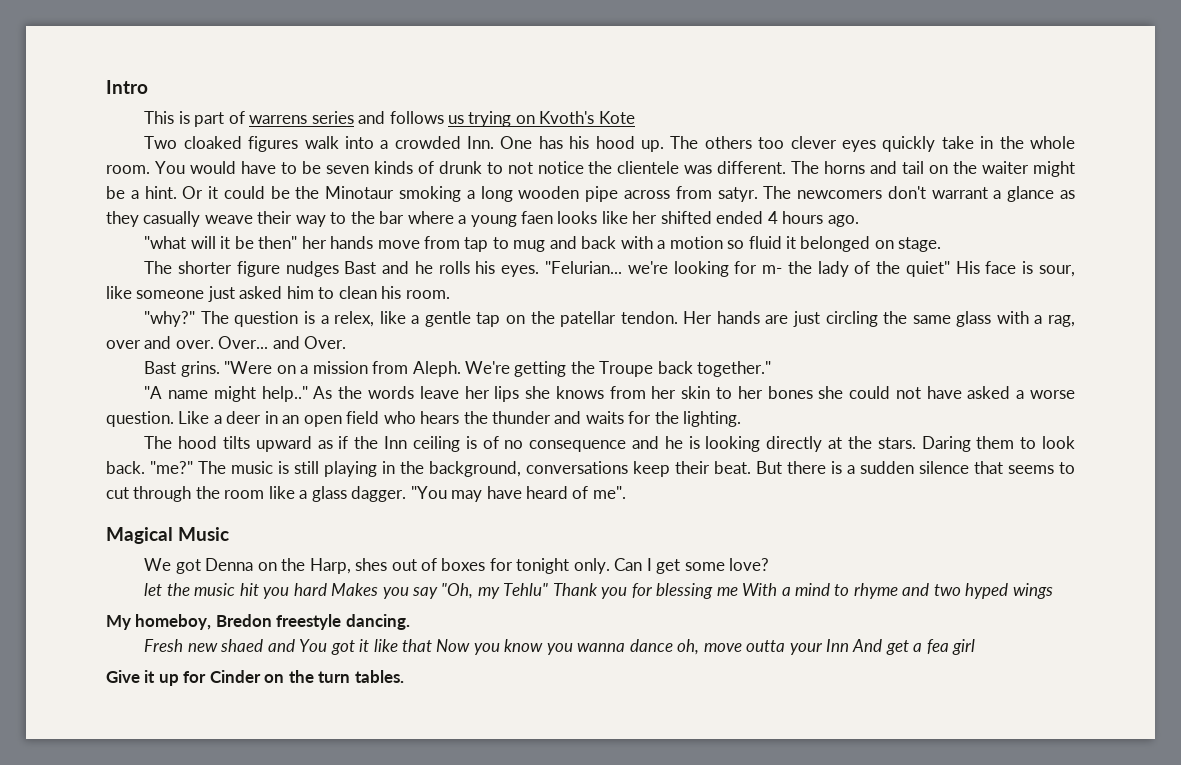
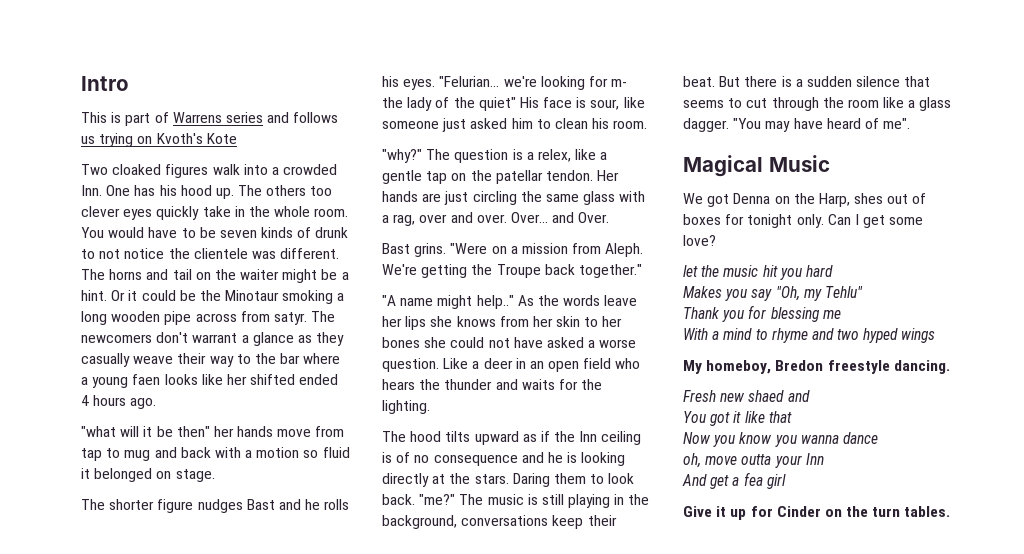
[249,115,308,124] warrens -> [172,112,222,123] Warrens
(327, 589) none -> (833, 271) //
(549, 589) none -> (863, 292) //
(738, 591) none -> (841, 314) //
(295, 645) none -> (810, 396) //
(432, 645) none -> (792, 417) //
(673, 645) none -> (878, 438) //
(849, 645) none -> (824, 459) //

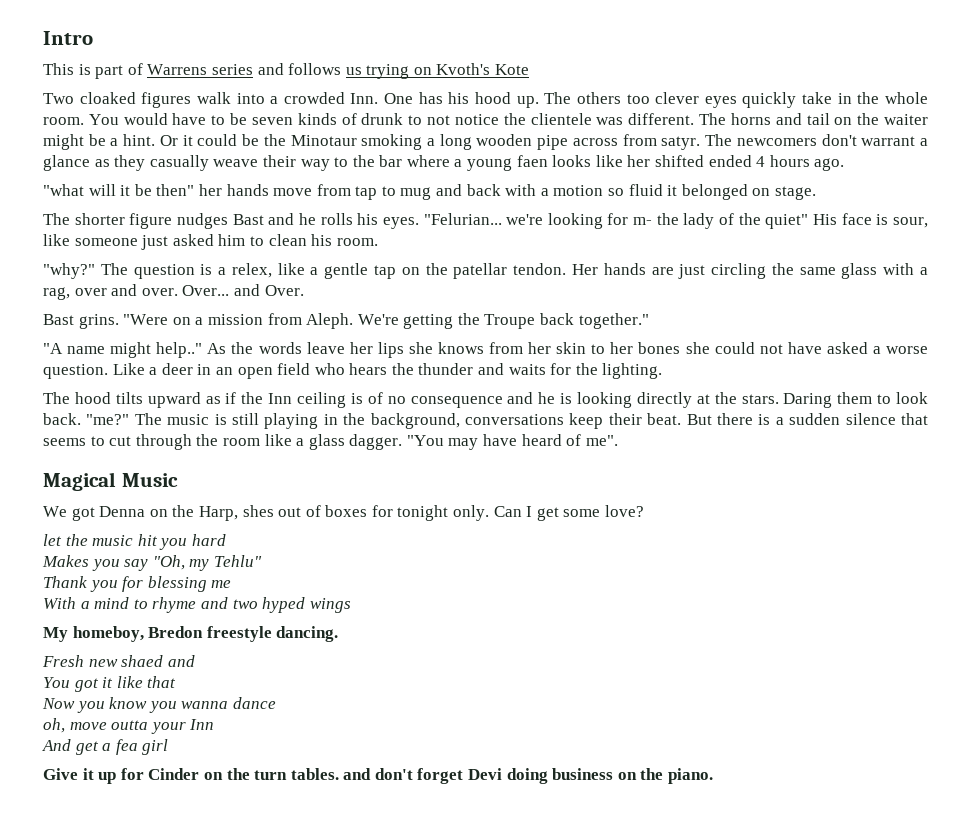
(951, 511) none -> [343,768,714,784] and don't forget Devi doing business on the piano.

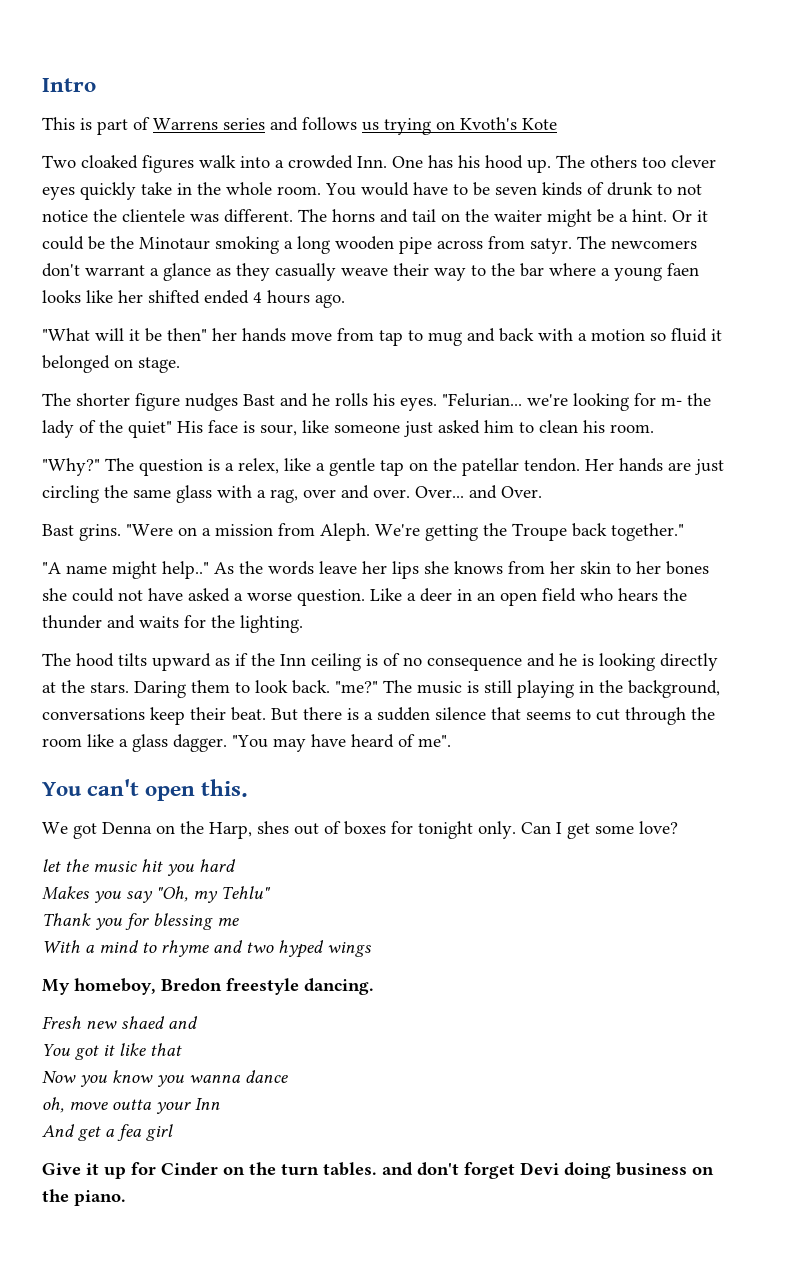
[43,184,84,196] "what -> [42,328,90,341] "What
[43,263,95,279] "why?" -> [42,458,100,476] "Why?"
[43,472,178,491] Magical Music -> [42,779,249,801] You can't open this.

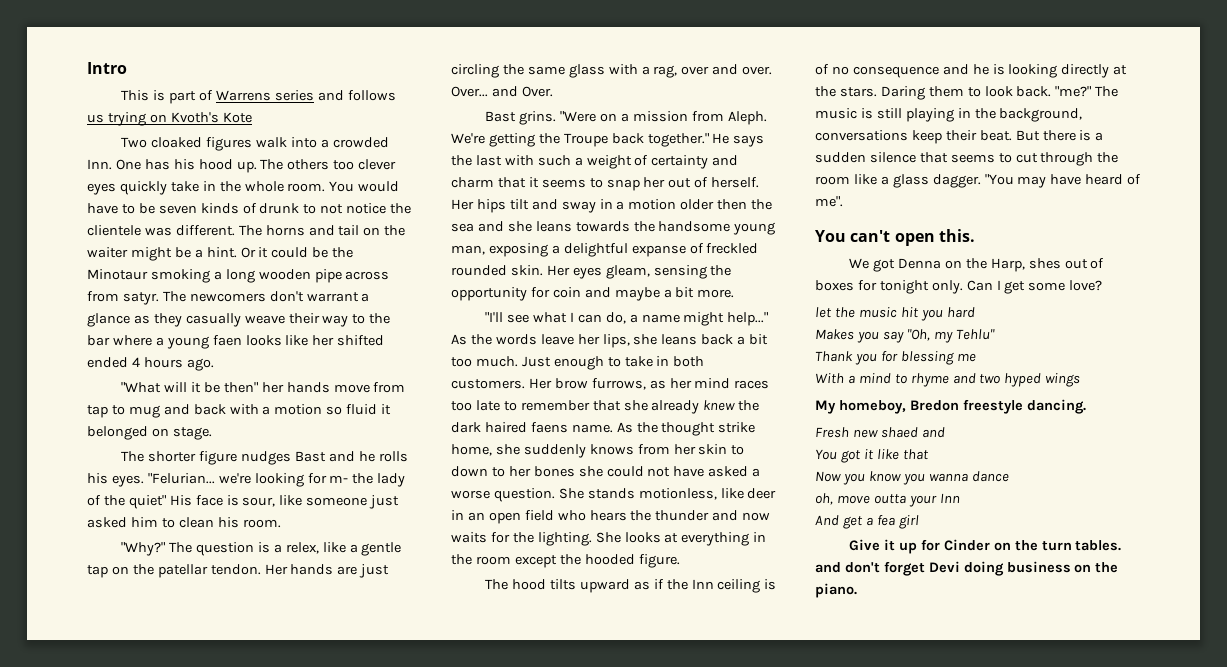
[42,562,61,574] // "A -> [712,133,765,147] [451,155,739,169] [451,177,760,191] [451,199,773,213] [451,221,776,235] [451,243,759,257] [451,265,732,279] [451,287,735,301] [485,312,638,324] He says the last with such a weight of certainty and charm that it seems to snap her out of herself. Her hips tilt and sway in a motion older then the sea and she leans towards the handsome young man, exposing a delightful expanse of freckled rounded skin. Her eyes gleam, sensing the opportunity for coin and maybe a bit more. // "I'll see what I can do, a
[162,561,209,579] help.." -> [727,312,769,326] help..."
[392,561,449,579] lips she -> [602,334,769,348] [451,356,705,370] [451,378,770,390] [451,400,760,414] [451,422,756,436] [451,444,586,458] lips, she leans back a bit too much. Just enough to take in both customers. Her brow furrows, as her mind races too late to remember that she already knew the dark haired faens name. As the thought strike home, she suddenly
(631, 568) none -> [451,466,505,477] down to
[370,588,416,601] Like a -> [558,488,744,500] She stands motionless, like
(135, 622) none -> [742,512,771,521] now
(303, 624) none -> [595,532,767,546] [451,554,680,568] She looks at everything in the room except the hooded figure.

